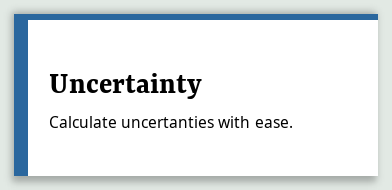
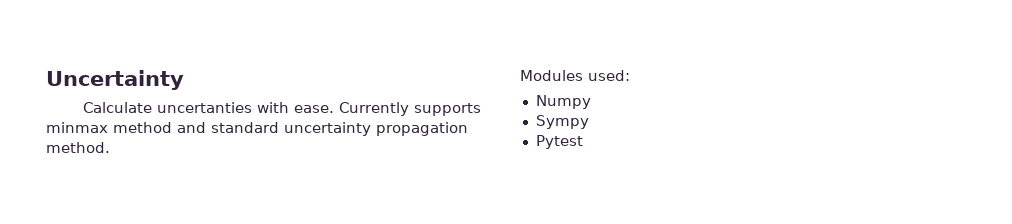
(293, 123) none -> [339,102,482,116] [46,122,468,136] [46,142,110,153] [520,70,630,81] [535,95,591,109] [535,115,589,129] [535,135,583,149] Currently supports minmax method and standard uncertainty propagation method. // Modules used: // Numpy // Sympy // Pytest

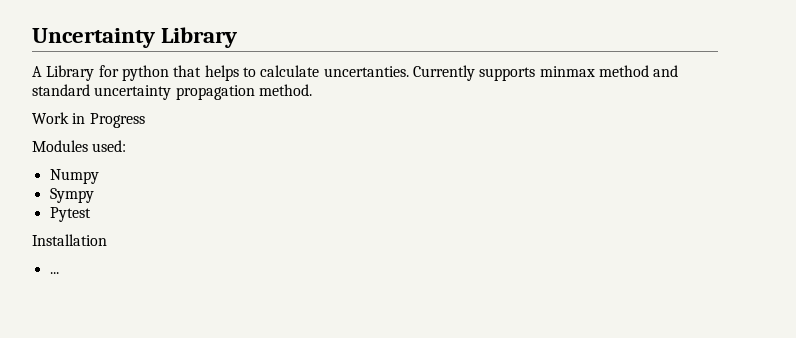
[83,102,335,113] // Calculate uncertanties with ease. -> [161,27,238,48] [32,65,409,81] Library // A Library for python that helps to calculate uncertanties.
(110, 147) none -> [32,112,145,128] // Work in Progress
(583, 142) none -> [32,234,107,246] [49,272,59,274] // Installation // ...

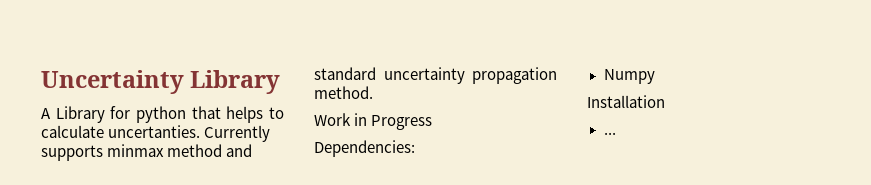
[32,140,127,152] Modules used: -> [314,140,415,157] Dependencies:
[49,188,94,203] [49,207,91,222] // Sympy // Pytest -> (655, 76) none

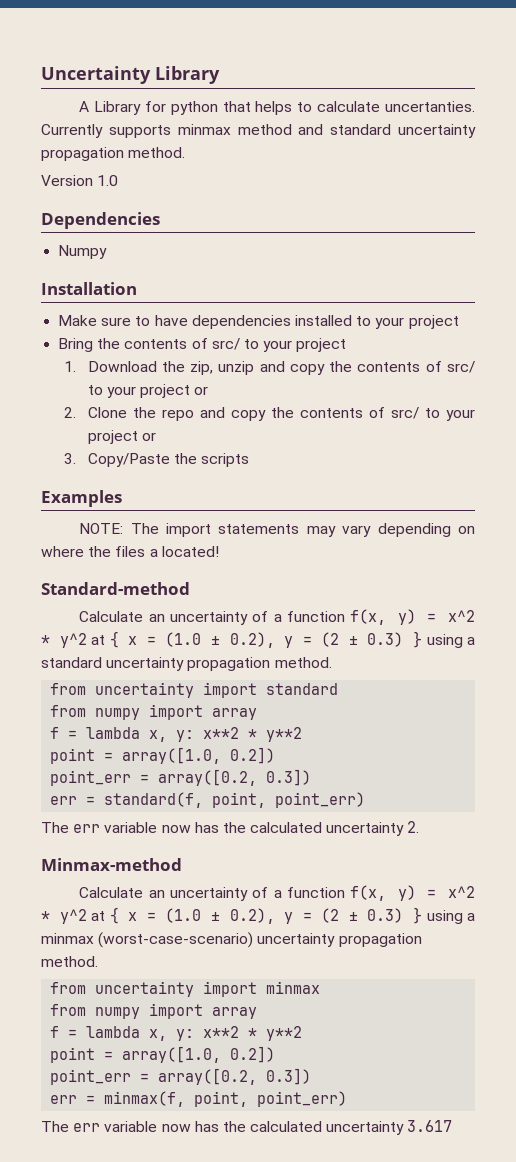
[314,113,433,130] [314,140,415,157] [603,69,655,84] [587,95,665,108] [603,132,616,135] Work in Progress // Dependencies: // Numpy // Installation // ... -> [41,175,119,186] [41,212,160,229] [58,245,108,259] [41,282,137,295] [58,315,459,329] [58,338,347,352] [64,361,476,375] [87,384,209,398] [64,407,475,421] [87,430,156,444] [64,453,249,467] [41,490,122,507] [79,523,476,537] [41,546,219,557] [41,582,190,595] [79,609,475,625] [41,631,475,648] [41,657,332,671] [50,682,339,698] [50,704,258,720] [50,727,303,742] [50,747,276,764] [50,769,312,786] [50,792,366,808] [41,821,420,836] [41,858,182,871] [79,885,475,901] [41,907,475,924] [41,932,422,948] [41,956,98,967] [50,981,321,997] [50,1003,258,1019] [50,1026,303,1041] [50,1046,276,1063] [50,1068,312,1085] [50,1091,348,1107] [41,1120,453,1135] Version 1.0 // Dependencies // Numpy // Installation // Make sure to have dependencies installed to your project // Bring the contents of src/ to your project // 1. Download the zip, unzip and copy the contents of src/ to your project or // 2. Clone the repo and copy the contents of src/ to your project or // 3. Copy/Paste the scripts // Examples // NOTE: The import statements may vary depending on where the files a located! // Standard-method // Calculate an uncertainty of a function f(x, y) = x^2 * y^2 at { x = (1.0 ± 0.2), y = (2 ± 0.3) } using a standard uncertainty propagation method. // from uncertainty import standard // from numpy import array // f = lambda x, y: x**2 * y**2 // point = array([1.0, 0.2]) // point_err = array([0.2, 0.3]) // err = standard(f, point, point_err) // The err variable now has the calculated uncertainty 2. // Minmax-method // Calculate an uncertainty of a function f(x, y) = x^2 * y^2 at { x = (1.0 ± 0.2), y = (2 ± 0.3) } using a minmax (worst-case-scenario) uncertainty propagation method. // from uncertainty import minmax // from numpy import array // f = lambda x, y: x**2 * y**2 // point = array([1.0, 0.2]) // point_err = array([0.2, 0.3]) // err = minmax(f, point, point_err) // The err variable now has the calculated uncertainty 3.617

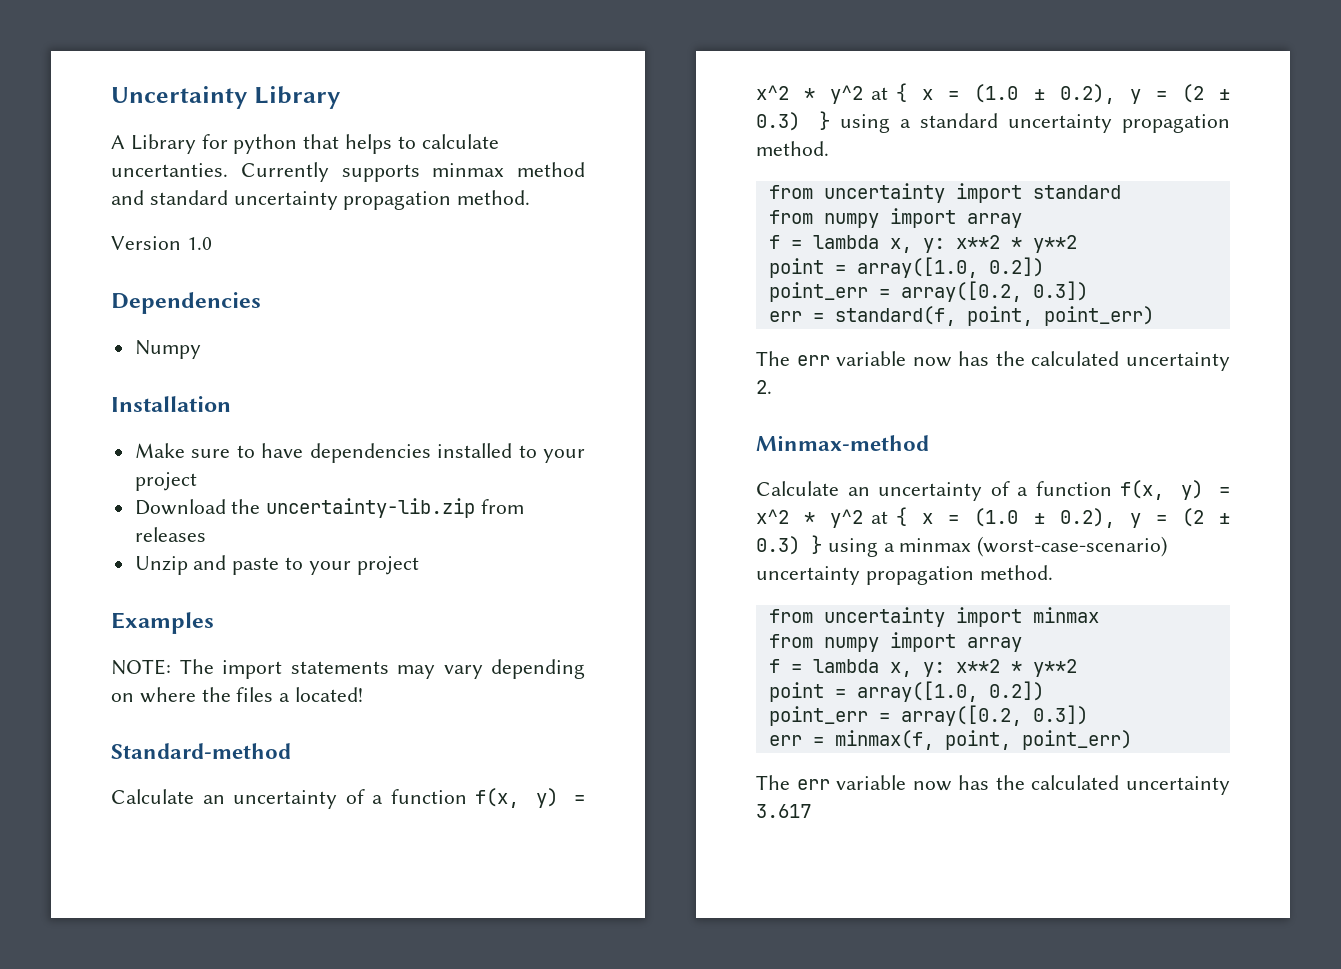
[58,338,347,352] [64,361,476,375] [87,384,209,398] [64,407,475,421] [87,430,156,444] [64,453,249,467] Bring the contents of src/ to your project // 1. Download the zip, unzip and copy the contents of src/ to your project or // 2. Clone the repo and copy the contents of src/ to your project or // 3. Copy/Paste the scripts -> [134,498,525,518] [134,527,206,542] [134,555,419,575] Download the uncertainty-lib.zip from releases // Unzip and paste to your project

